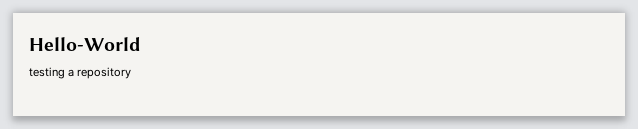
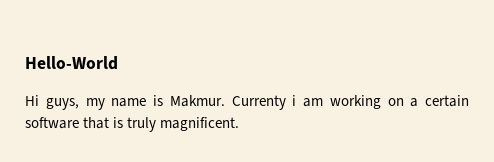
[29,67,132,79] testing a repository -> [25,95,469,110] [25,117,240,132] Hi guys, my name is Makmur. Currenty i am working on a certain software that is truly magnificent.

